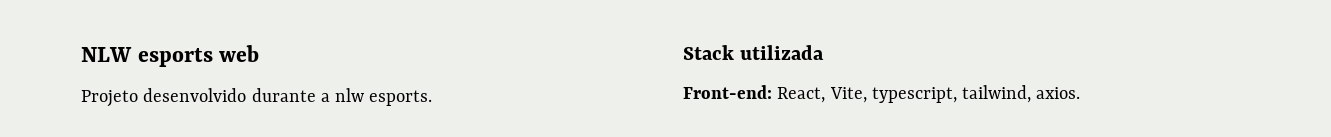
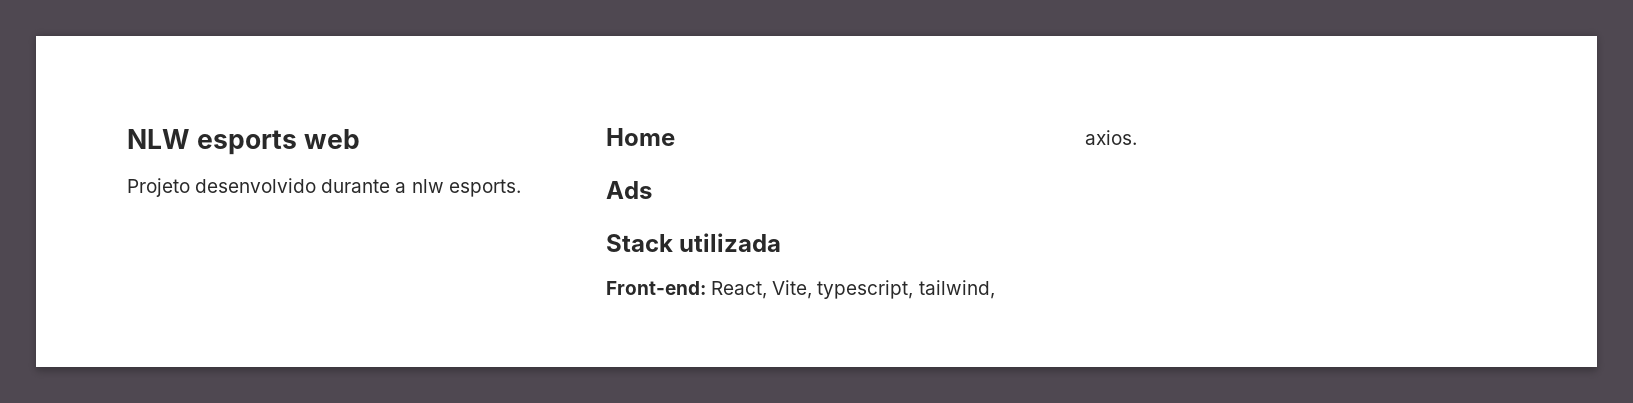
(433, 98) none -> [606,128,675,146] [606,181,652,199] // Home // Ads

